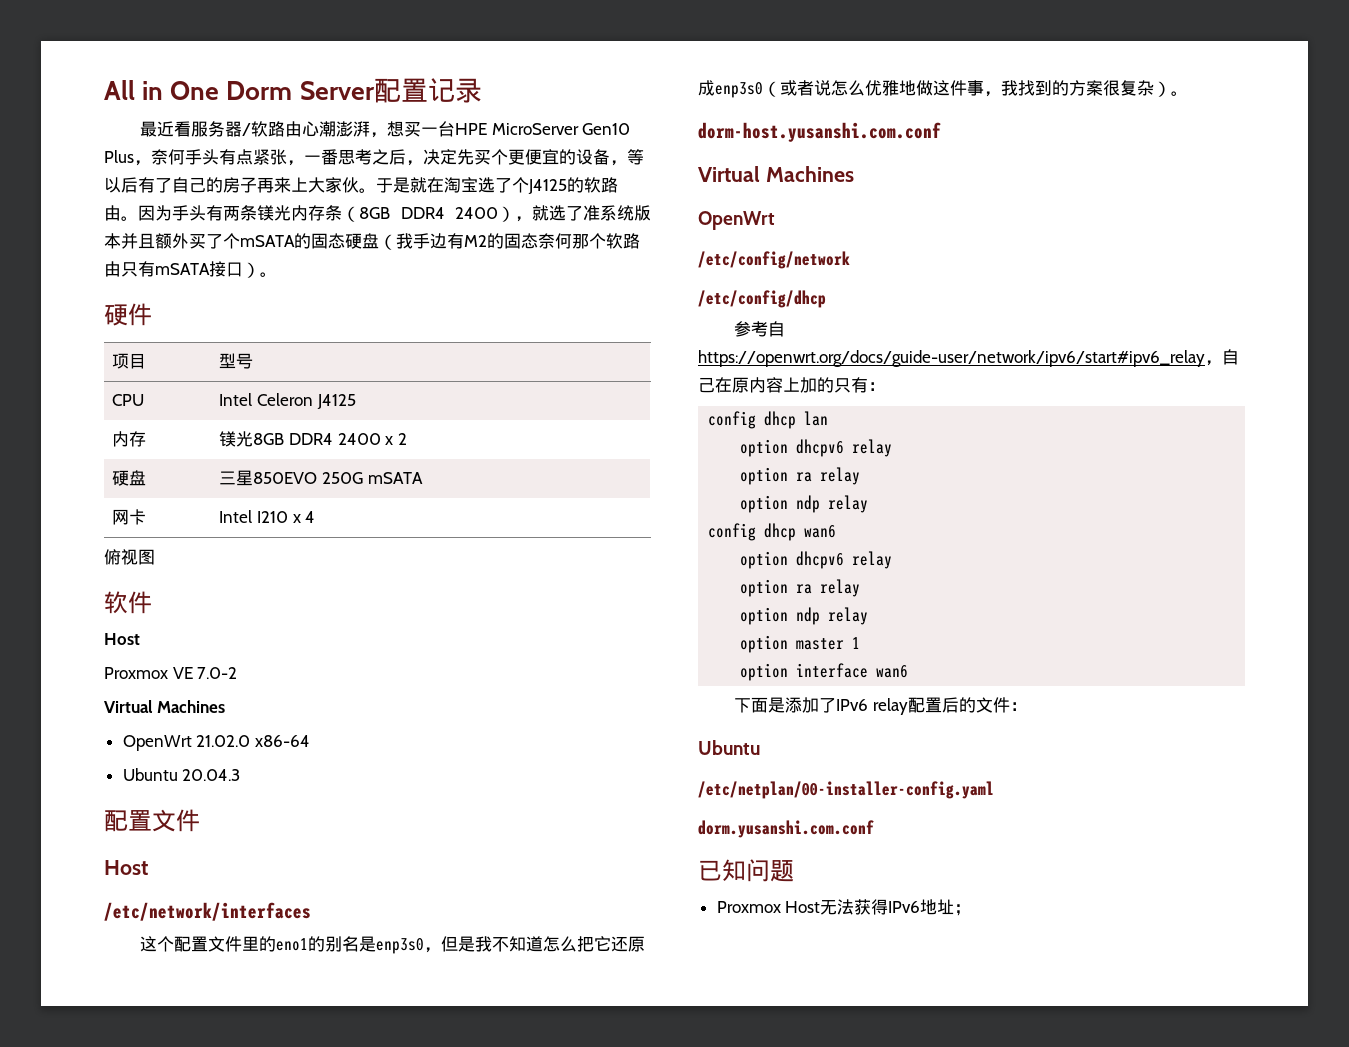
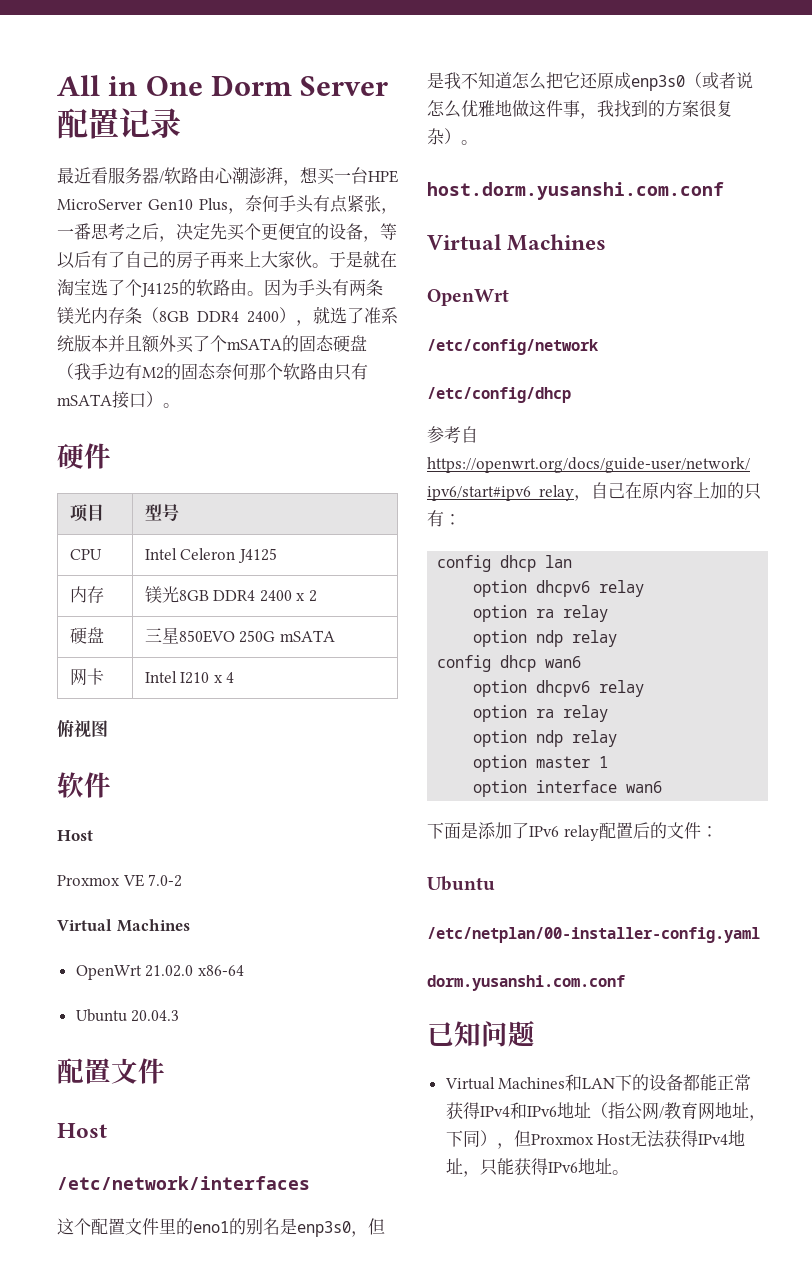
[698,122,941,142] dorm-host.yusanshi.com.conf -> [427,182,724,200] host.dorm.yusanshi.com.conf
[716,899,855,915] Proxmox Host无法 -> [444,1074,752,1091] [445,1102,766,1121] [445,1130,746,1149] [445,1158,514,1177] Virtual Machines和LAN下的设备都能正常获得IPv4和IPv6地址（指公网/教育网地址，下同），但Proxmox Host无法获得IPv4地址，只能
[954,904,972,916] ； -> [611,1170,629,1175] 。

